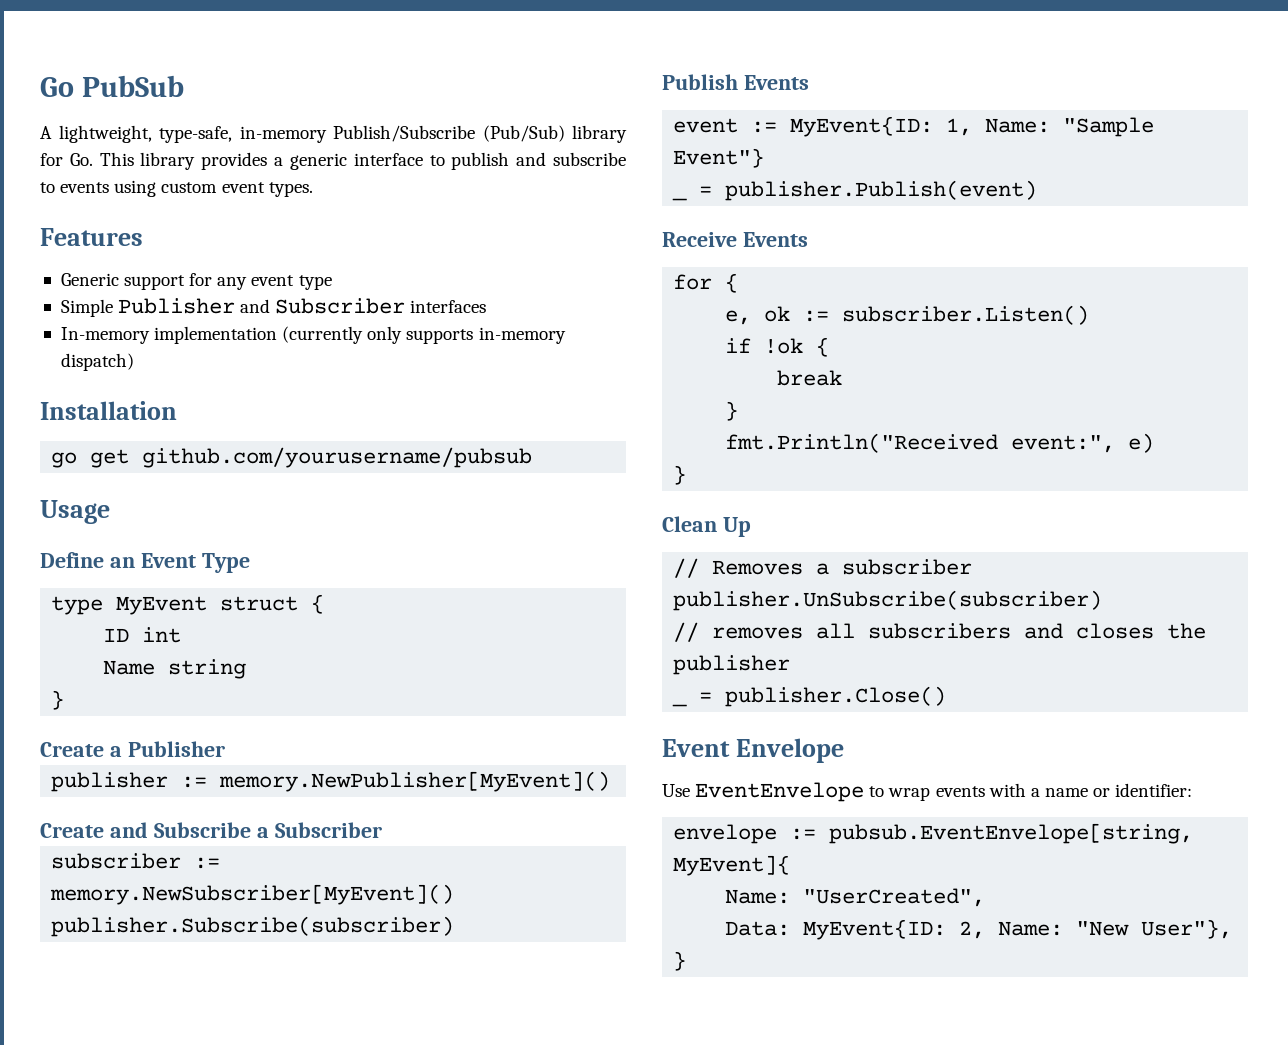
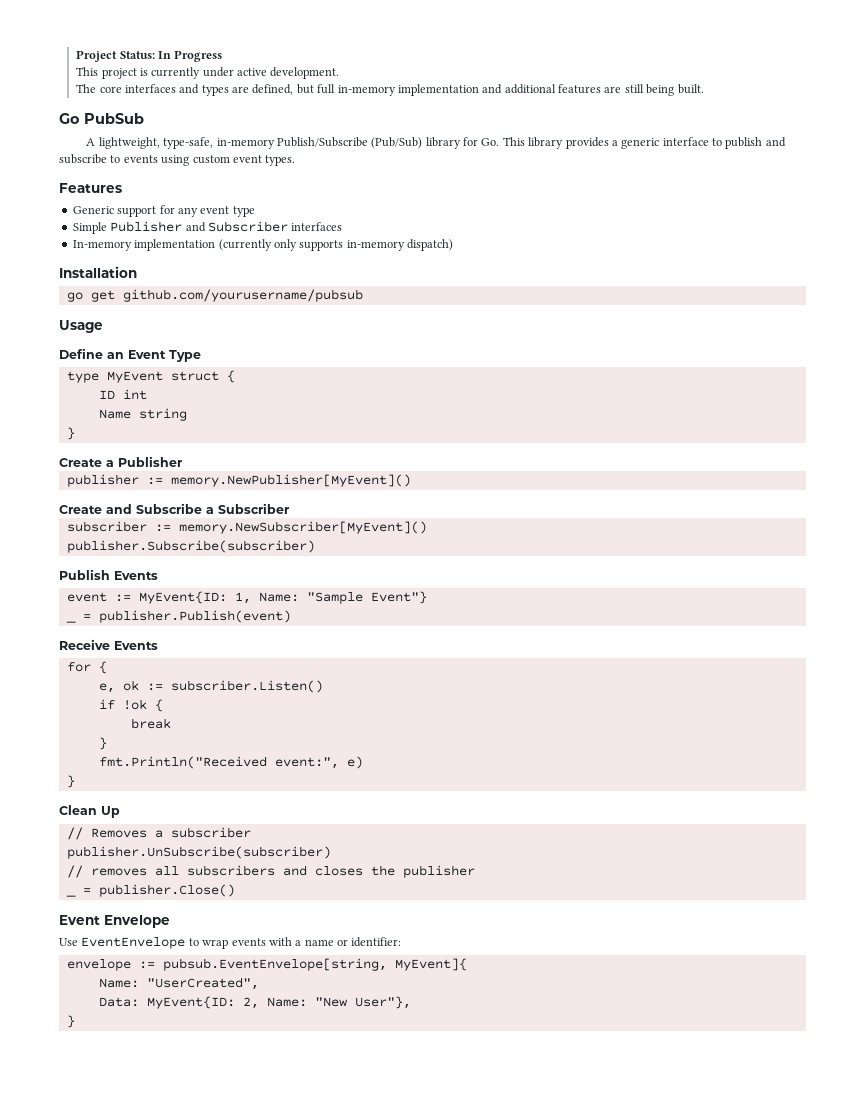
(40, 87) none -> [76,50,223,62] [76,67,340,79] [76,84,704,96] Project Status: In Progress // This project is currently under active development. // The core interfaces and types are defined, but full in-memory implementation and additional features are still being built. //

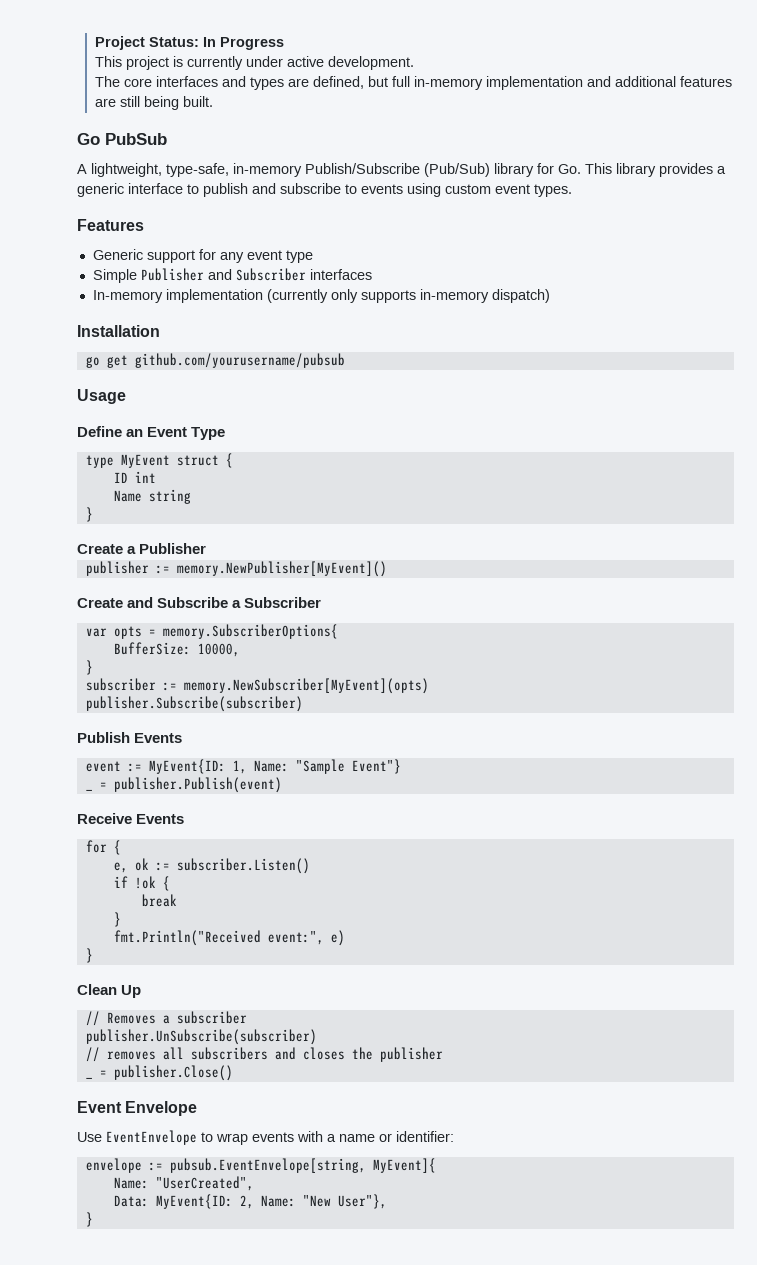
(290, 508) none -> [85,624,338,639] [113,642,240,657] [85,660,93,675] // var opts = memory.SubscriberOptions{ // BufferSize: 10000, // }
[178,521,427,534] memory.NewSubscriber[MyEvent]() -> [183,678,429,694] memory.NewSubscriber[MyEvent](opts)

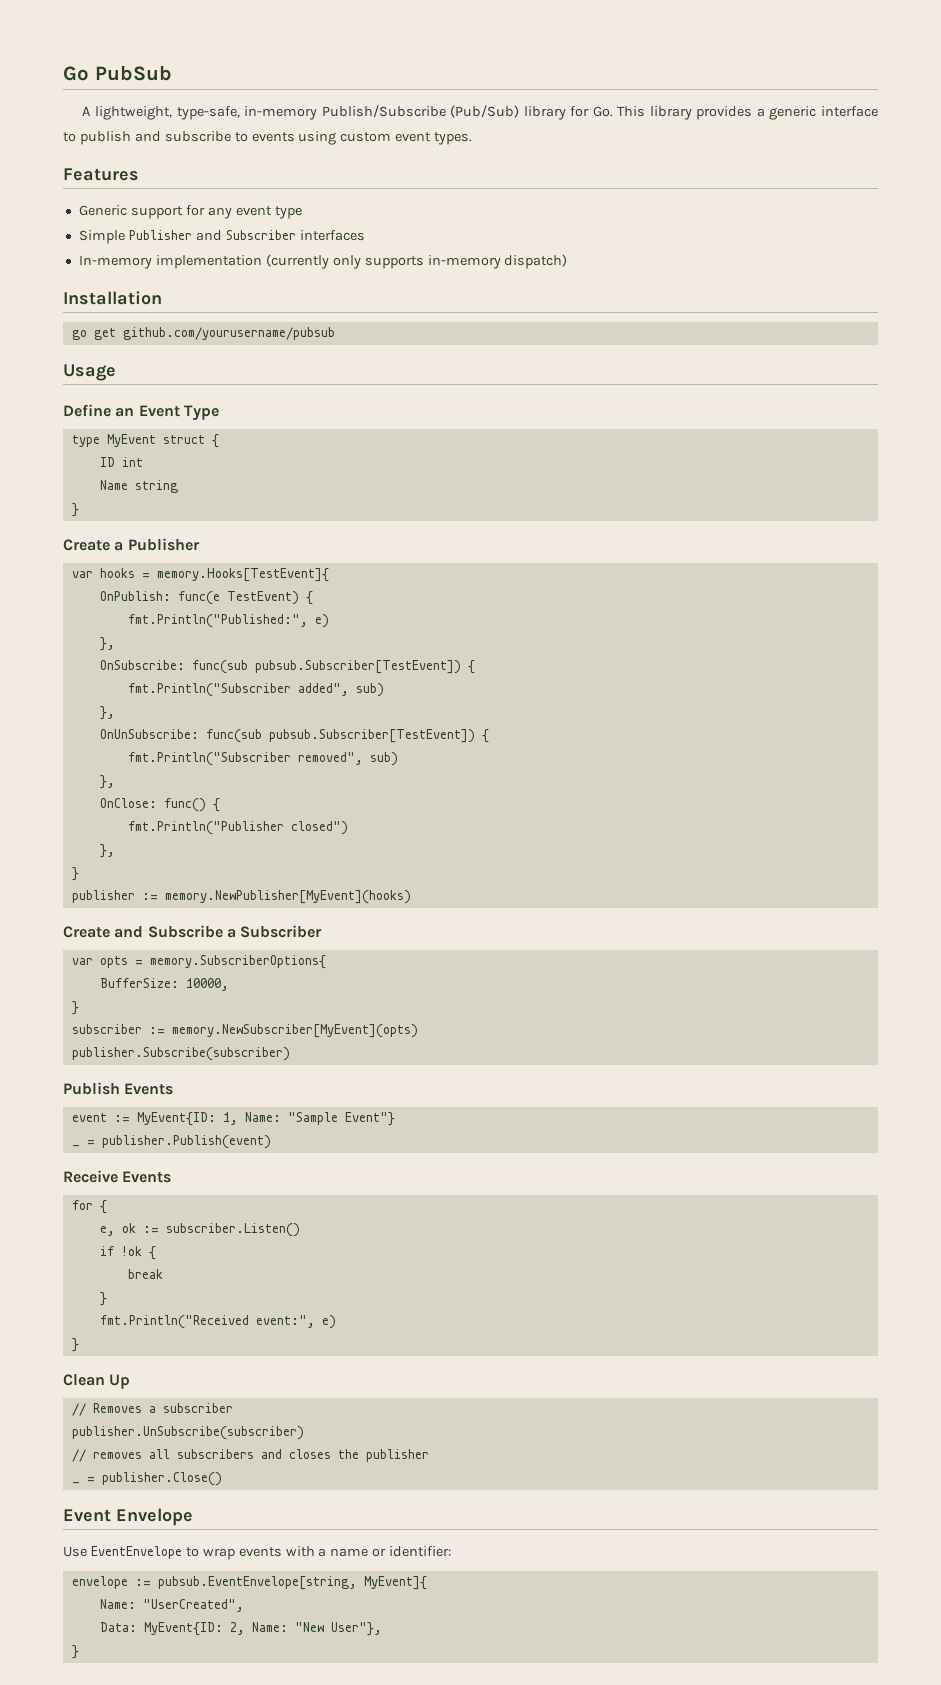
[94,36,284,50] [94,56,414,70] [94,76,732,90] [94,96,213,110] Project Status: In Progress // This project is currently under active development. // The core interfaces and types are defined, but full in-memory implementation and additional features are still being built. // -> (63, 73) none
(207, 548) none -> [71,568,329,582] [99,591,313,605] [127,614,329,628] [99,637,115,651] [99,660,475,674] [127,683,384,697] [99,706,115,720] [99,729,489,743] [127,752,398,766] [99,775,115,789] [99,798,220,812] [127,821,348,835] [99,844,115,858] [71,867,79,881] // var hooks = memory.Hooks[TestEvent]{ // OnPublish: func(e TestEvent) { // fmt.Println("Published:", e) // }, // OnSubscribe: func(sub pubsub.Subscriber[TestEvent]) { // fmt.Println("Subscriber added", sub) // }, // OnUnSubscribe: func(sub pubsub.Subscriber[TestEvent]) { // fmt.Println("Subscriber removed", sub) // }, // OnClose: func() { // fmt.Println("Publisher closed") // }, // }
[176,561,387,577] memory.NewPublisher[MyEvent]() -> [164,890,411,904] memory.NewPublisher[MyEvent](hooks)

